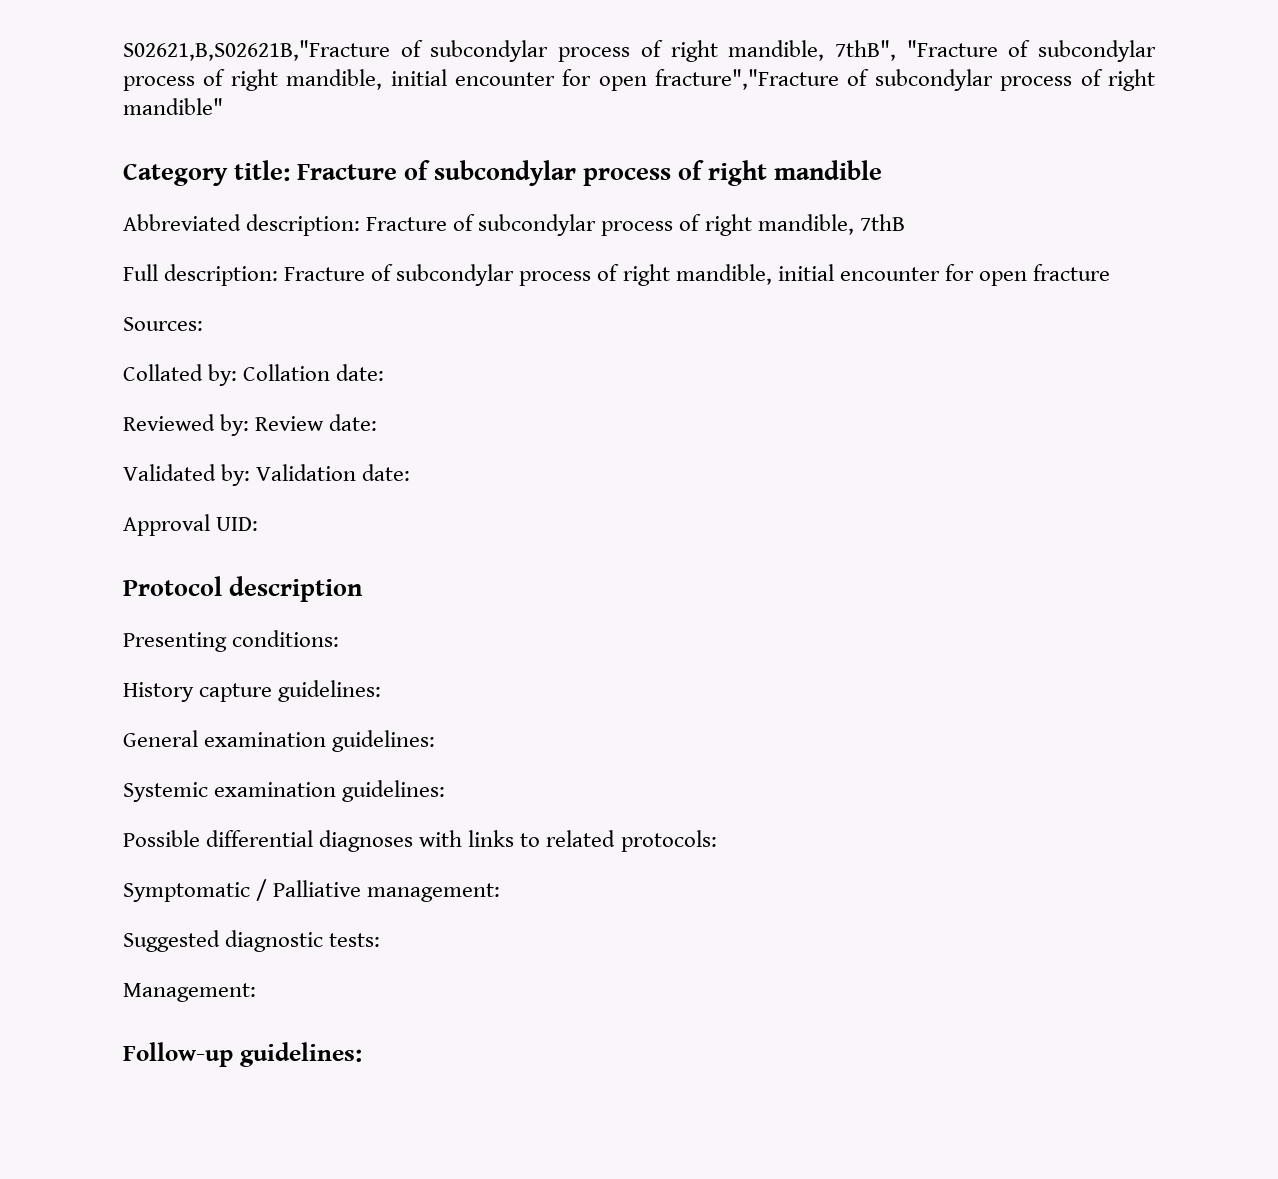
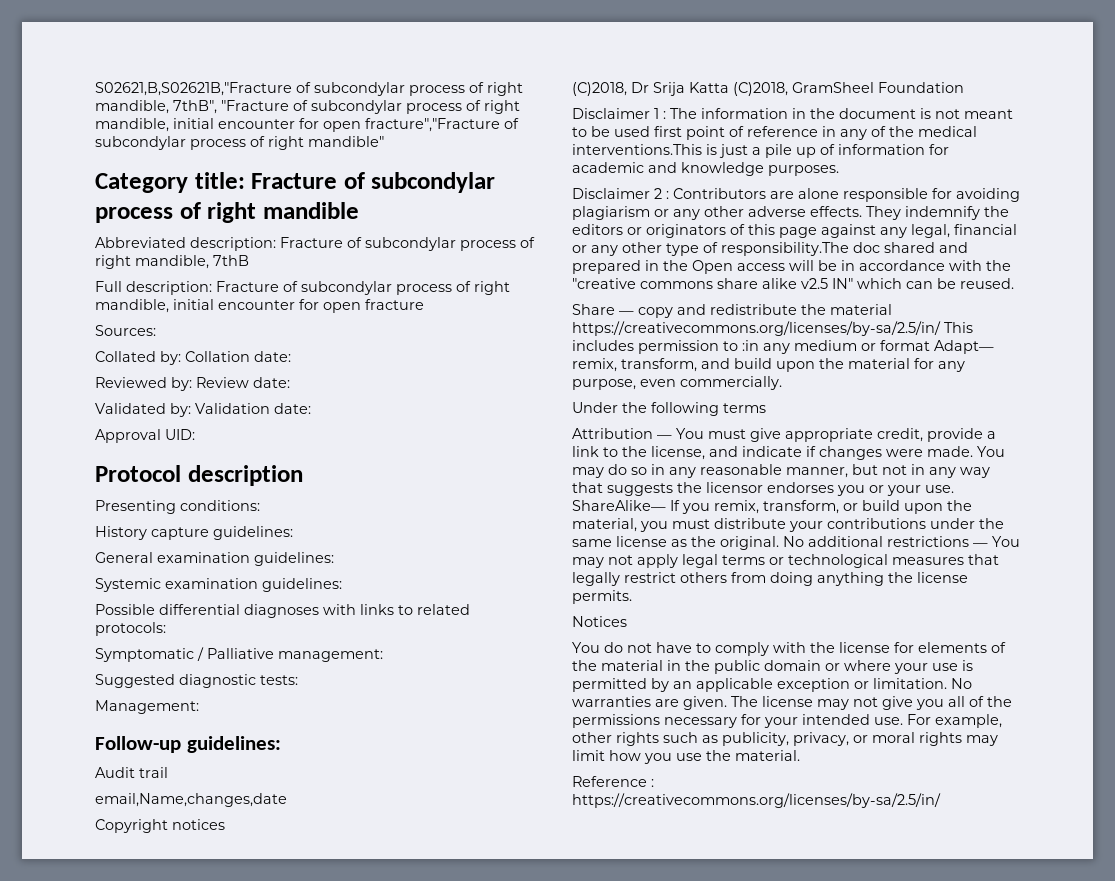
(362, 1054) none -> [95,767,168,778] [95,793,287,807] [95,819,225,833] [572,82,964,96] [572,108,1013,119] [572,126,977,140] [572,144,949,158] [572,162,839,176] [572,188,1020,202] [572,206,1009,220] [572,224,1017,238] [572,242,968,256] [572,260,1011,274] [572,278,1014,289] [572,304,892,318] [572,321,973,336] [572,340,994,354] [572,358,965,372] [572,376,782,390] [572,402,766,416] [572,428,996,442] [572,446,1005,460] [572,464,990,478] [572,482,954,496] [572,500,972,514] [572,518,1004,532] [572,536,1020,550] [572,554,999,568] [572,572,968,586] [572,590,632,604] [572,616,627,627] [572,642,1006,656] [572,660,973,674] [572,678,972,692] [572,696,1012,710] [572,714,1002,728] [572,732,998,746] [572,750,800,764] [572,776,654,787] [572,793,941,808] // Audit trail // email,Name,changes,date // Copyright notices // (C)2018, Dr Srija Katta (C)2018, GramSheel Foundation // Disclaimer 1 : The information in the document is not meant to be used first point of reference in any of the medical interventions.This is just a pile up of information for academic and knowledge purposes. // Disclaimer 2 : Contributors are alone responsible for avoiding plagiarism or any other adverse effects. They indemnify the editors or originators of this page against any legal, financial or any other type of responsibility.The doc shared and prepared in the Open access will be in accordance with the "creative commons share alike v2.5 IN" which can be reused. // Share — copy and redistribute the material https://creativecommons.org/licenses/by-sa/2.5/in/ This includes permission to :in any medium or format Adapt— remix, transform, and build upon the material for any purpose, even commercially. // Under the following terms // Attribution — You must give appropriate credit, provide a link to the license, and indicate if changes were made. You may do so in any reasonable manner, but not in any way that suggests the licensor endorses you or your use. ShareAlike— If you remix, transform, or build upon the material, you must distribute your contributions under the same license as the original. No additional restrictions — You may not apply legal terms or technological measures that legally restrict others from doing anything the license permits. // Notices // You do not have to comply with the license for elements of the material in the public domain or where your use is permitted by an applicable exception or limitation. No warranties are given. The license may not give you all of the permissions necessary for your intended use. For example, other rights such as publicity, privacy, or moral rights may limit how you use the material. // Reference : https://creativecommons.org/licenses/by-sa/2.5/in/

